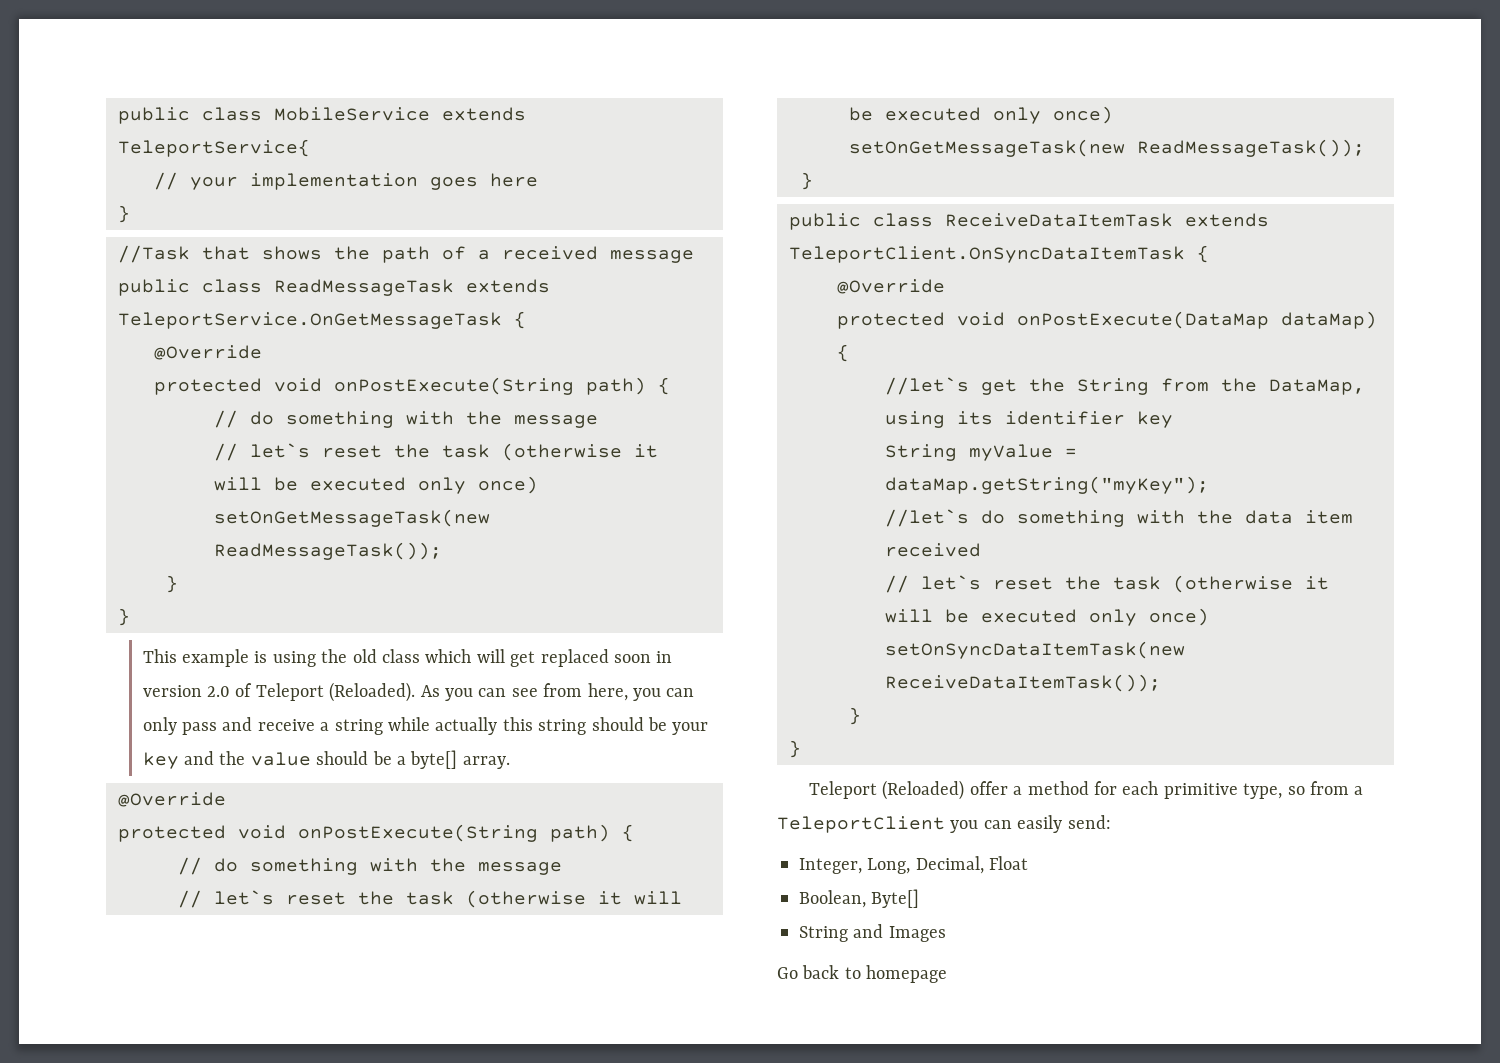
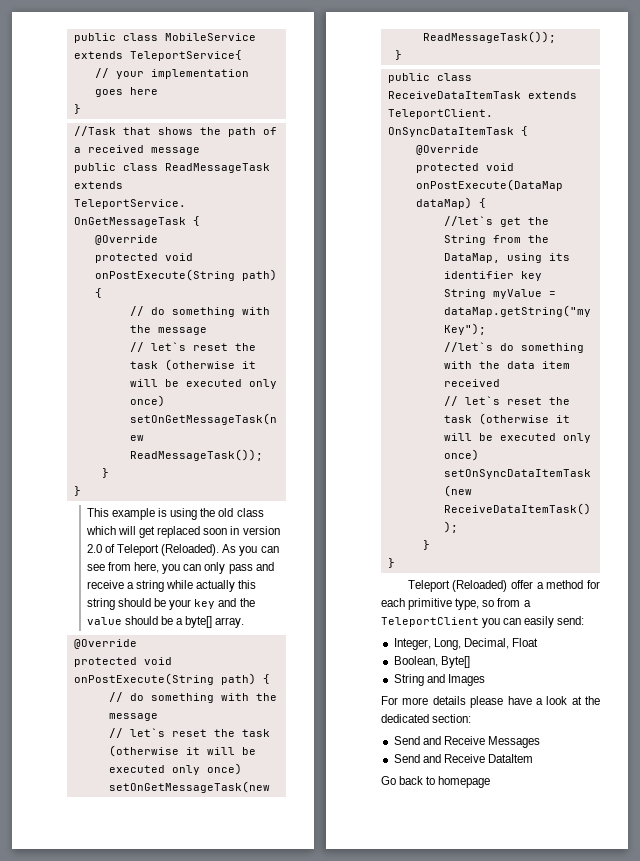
(946, 934) none -> [381,696,600,708] [381,714,472,723] [393,736,540,748] [393,754,533,763] // For more details please have a look at the dedicated section: // Send and Receive Messages // Send and Receive DataItem

